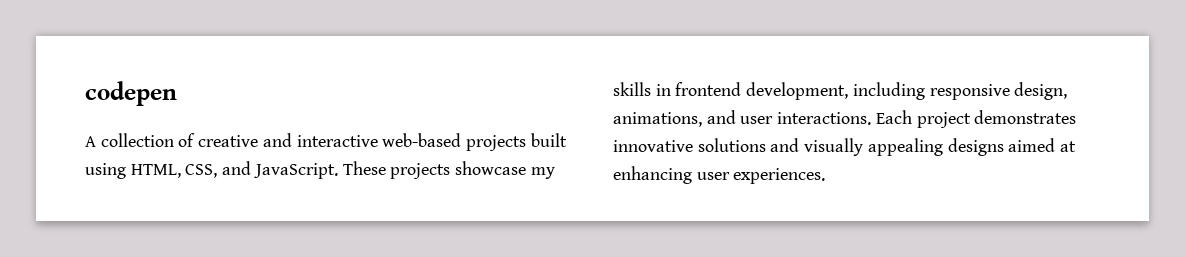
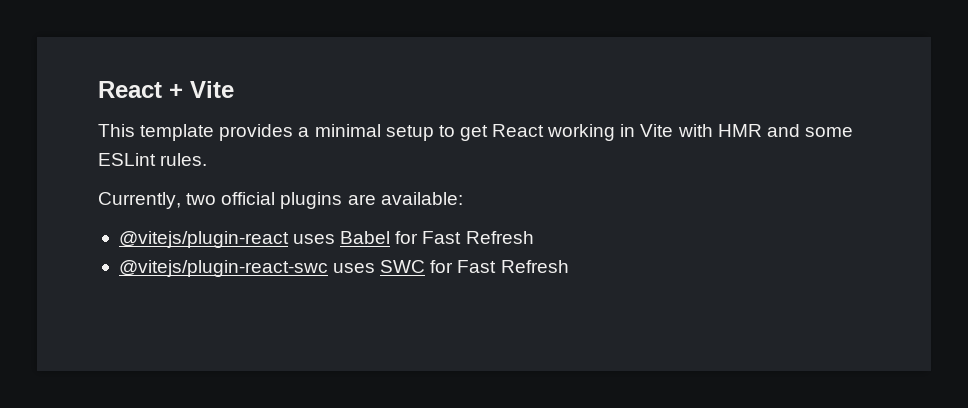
[85,81,177,106] [85,133,567,151] [85,161,555,179] [613,82,1068,100] [613,110,1077,128] [613,138,1077,156] [613,166,826,184] codepen // A collection of creative and interactive web-based projects built using HTML, CSS, and JavaScript. These projects showcase my skills in frontend development, including responsive design, animations, and user interactions. Each project demonstrates innovative solutions and visually appealing designs aimed at enhancing user experiences. -> [98,81,234,98] [98,124,853,141] [98,153,208,166] [98,192,463,209] [118,231,534,248] [118,260,569,277] React + Vite // This template provides a minimal setup to get React working in Vite with HMR and some ESLint rules. // Currently, two official plugins are available: // @vitejs/plugin-react uses Babel for Fast Refresh // @vitejs/plugin-react-swc uses SWC for Fast Refresh

